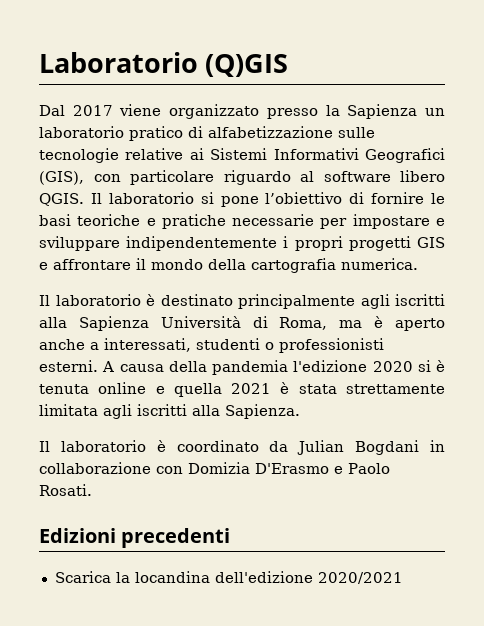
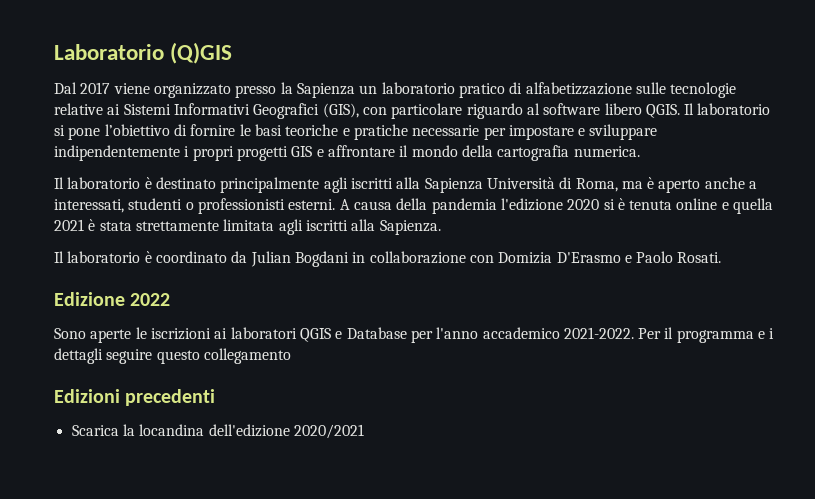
(92, 490) none -> [54,292,171,306] [54,327,775,343] [54,348,291,364] // Edizione 2022 // Sono aperte le iscrizioni ai laboratori QGIS e Database per l'anno accademico 2021-2022. Per il programma e i dettagli seguire questo collegamento

